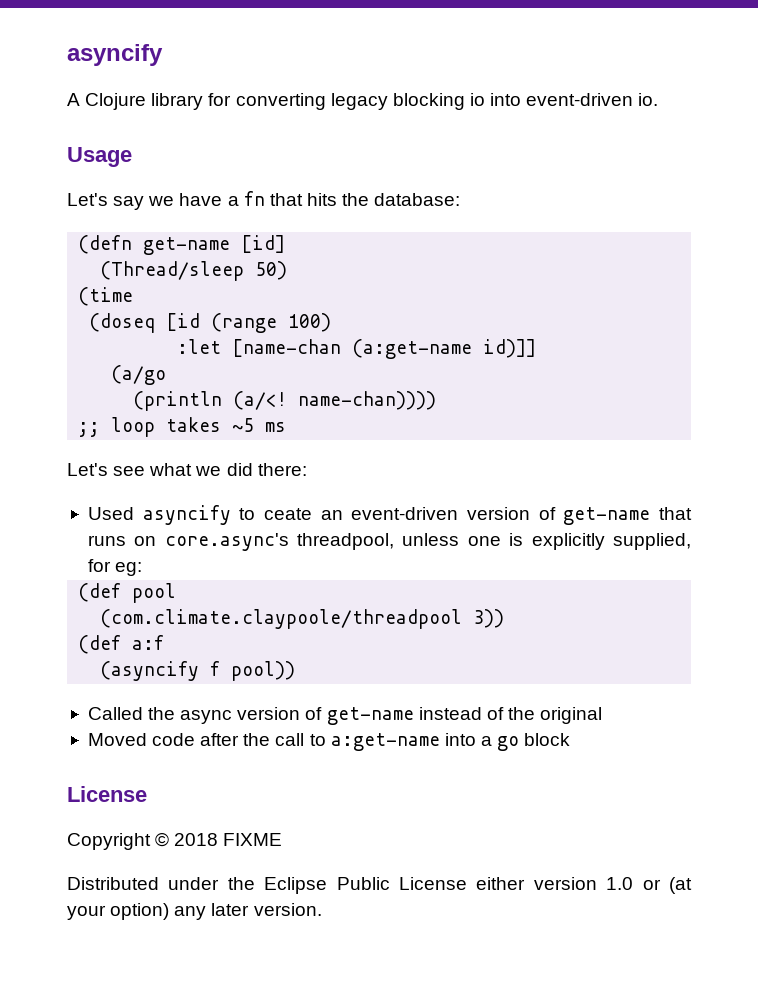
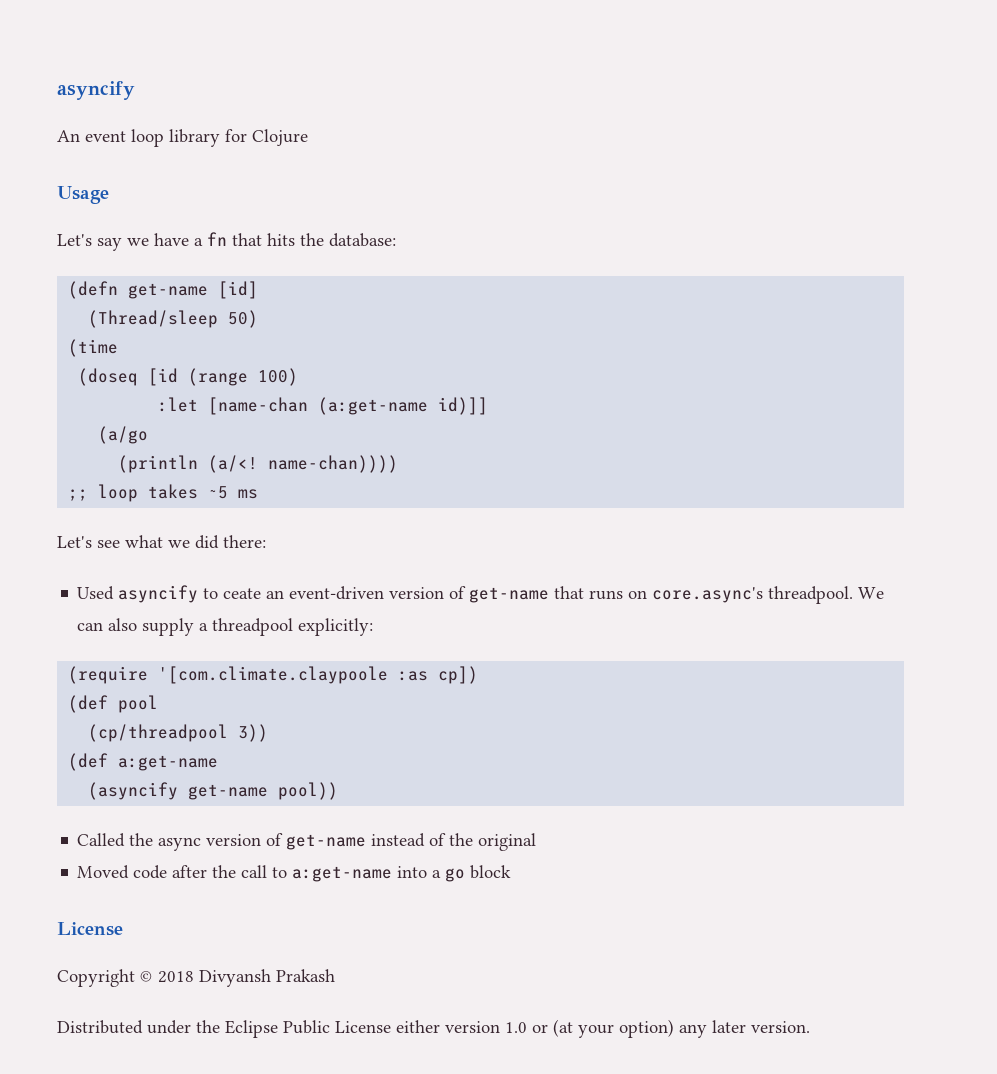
[67,93,659,110] A Clojure library for converting legacy blocking io into event-driven io. -> [57,129,308,147] An event loop library for Clojure
[297,533,691,550] [87,559,143,576] threadpool, unless one is explicitly supplied, for eg: -> [768,586,885,604] [77,618,374,636] [68,666,479,684] threadpool. We can also supply a threadpool explicitly: // (require '[com.climate.claypoole :as cp])
[100,609,463,629] (com.climate.claypoole/threadpool -> [88,724,229,742] (cp/threadpool
[132,635,165,650] a:f -> [118,755,219,771] a:get-name
[210,661,221,676] f -> [188,784,269,800] get-name
[223,833,283,846] FIXME -> [199,969,335,987] Divyansh Prakash

